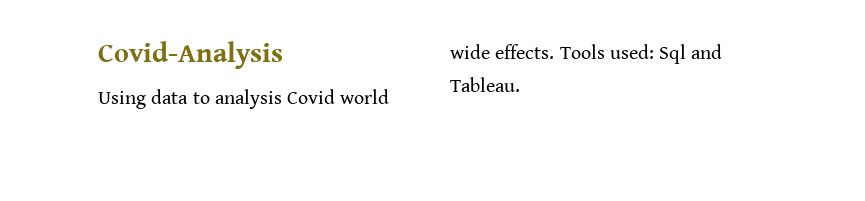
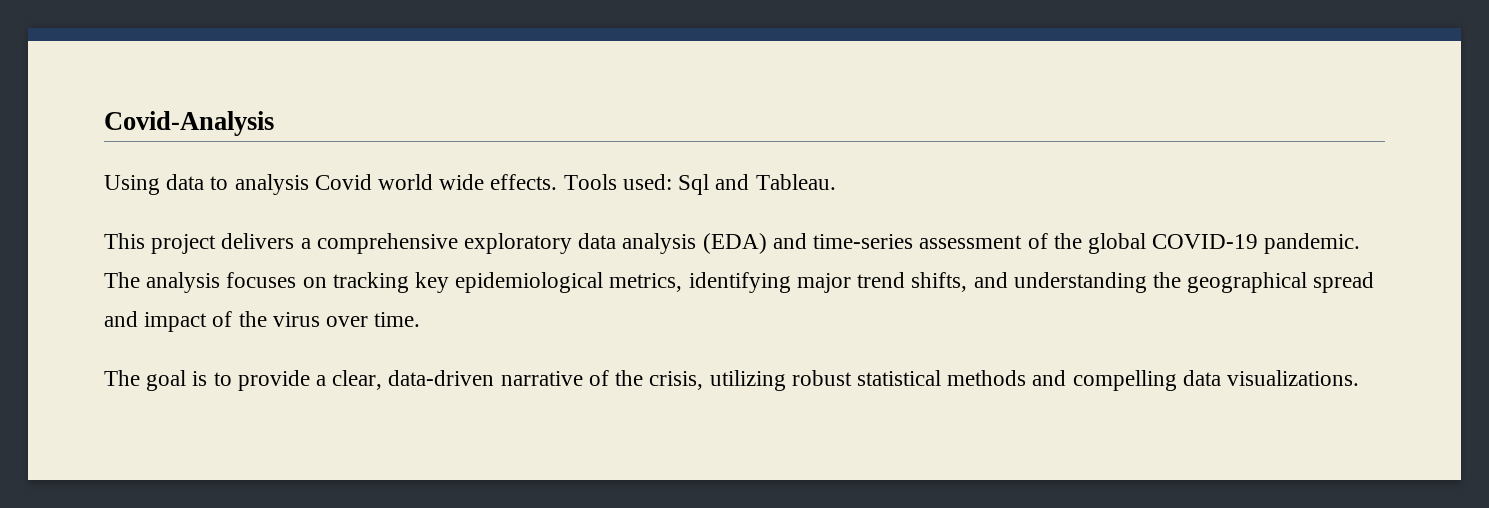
(520, 84) none -> [104,233,1361,254] [104,272,1375,293] [104,311,421,332] [104,370,1359,391] // This project delivers a comprehensive exploratory data analysis (EDA) and time-series assessment of the global COVID-19 pandemic. The analysis focuses on tracking key epidemiological metrics, identifying major trend shifts, and understanding the geographical spread and impact of the virus over time. // The goal is to provide a clear, data-driven narrative of the crisis, utilizing robust statistical methods and compelling data visualizations.

